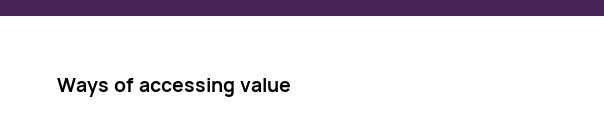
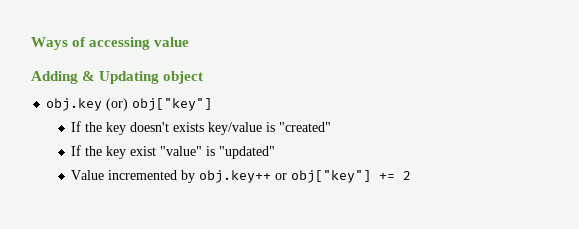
(291, 85) none -> [31,71,204,84] [46,98,213,111] [71,121,332,135] [71,145,276,159] [71,170,412,183] // Adding & Updating object // obj.key (or) obj["key"] // If the key doesn't exists key/value is "created" // If the key exist "value" is "updated" // Value incremented by obj.key++ or obj["key"] += 2

